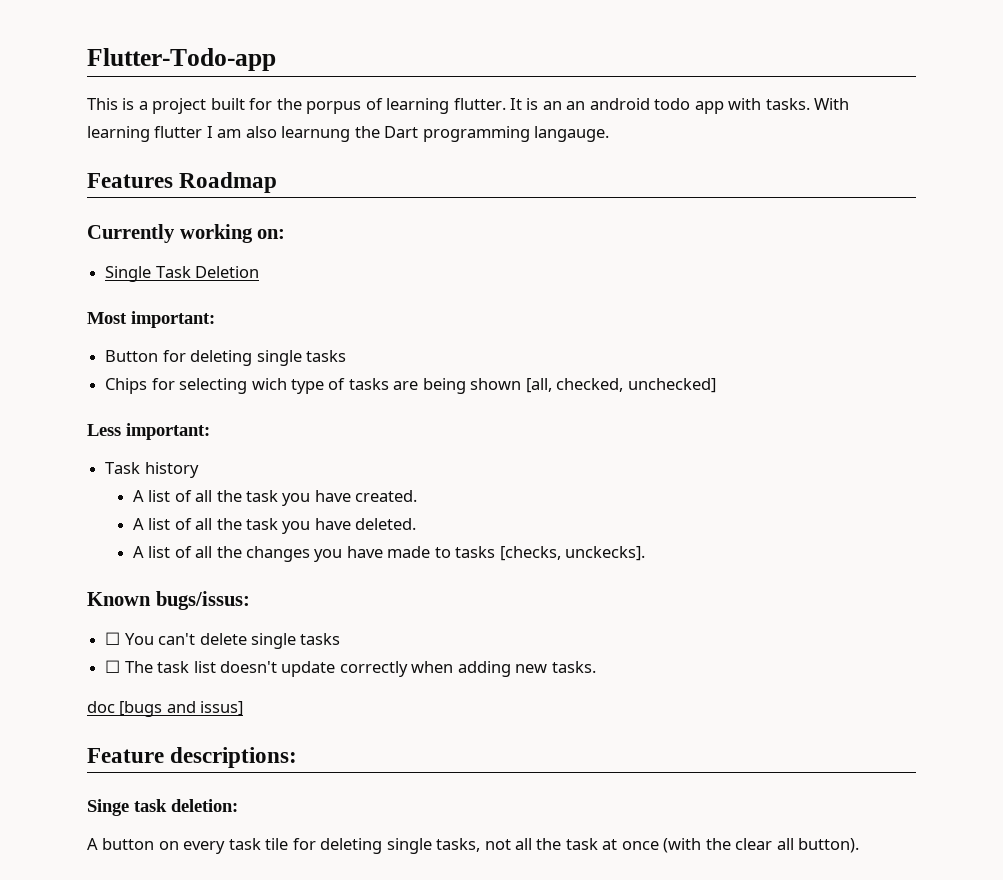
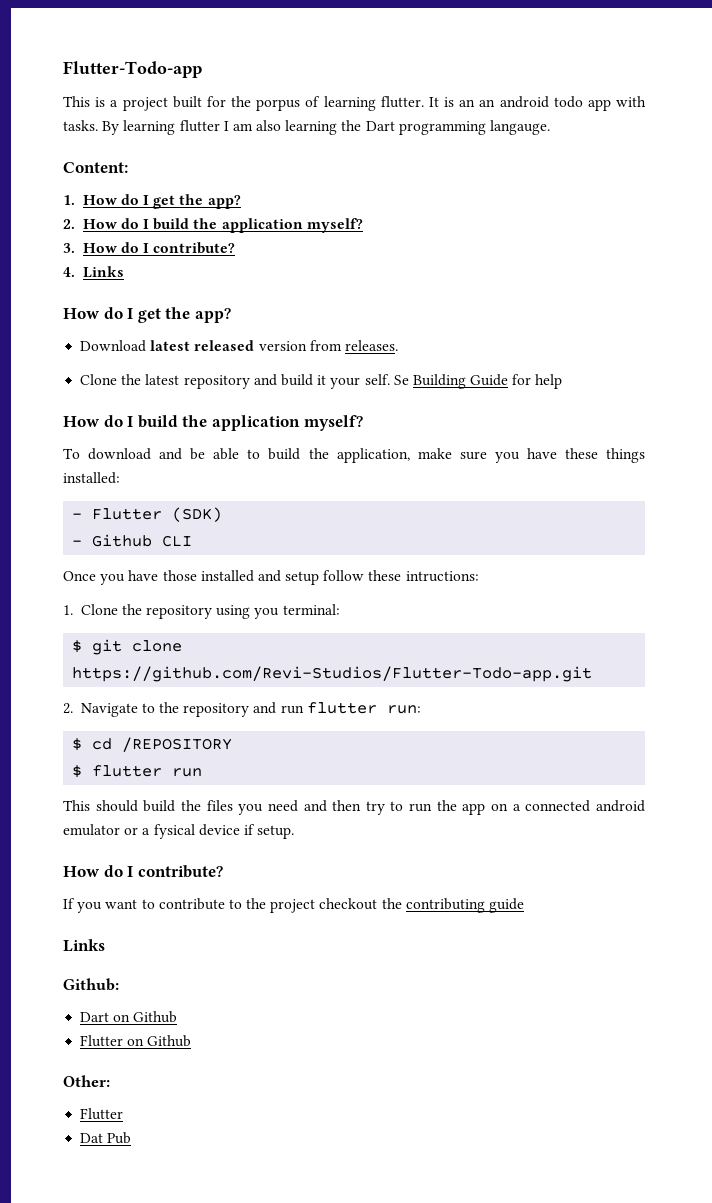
[814,98,850,110] With -> [102,121,120,135] By
[281,126,351,142] learnung -> [285,120,338,135] learning
[87,172,278,193] [87,224,286,243] [105,266,260,282] [87,311,215,328] [105,350,346,366] [105,378,716,394] [87,423,210,440] [105,462,199,478] [132,490,418,506] [132,518,417,534] [132,546,646,562] [87,591,250,610] [105,632,341,649] [105,660,596,677] [87,701,244,717] [87,747,298,768] [87,799,238,816] [87,838,860,854] Features Roadmap // Currently working on: // Single Task Deletion // Most important: // Button for deleting single tasks // Chips for selecting wich type of tasks are being shown [all, checked, unchecked] // Less important: // Task history // A list of all the task you have created. // A list of all the task you have deleted. // A list of all the changes you have made to tasks [checks, unckecks]. // Known bugs/issus: // ☐ You can't delete single tasks // ☐ The task list doesn't update correctly when adding new tasks. // doc [bugs and issus] // Feature descriptions: // Singe task deletion: // A button on every task tile for deleting single tasks, not all the task at once (with the clear all button). -> [63,162,128,173] [63,194,241,209] [63,218,363,233] [63,242,236,254] [63,266,124,278] [63,307,231,323] [80,340,398,352] [80,374,563,389] [63,415,363,431] [63,448,645,463] [63,472,120,484] [72,507,223,522] [72,534,193,547] [63,570,479,585] [63,604,340,619] [72,639,183,655] [72,666,593,682] [63,702,421,717] [72,737,233,752] [72,765,203,778] [63,800,645,815] [63,824,295,839] [63,865,223,878] [63,898,525,913] [63,939,105,952] [63,978,119,991] [80,1011,178,1023] [80,1035,192,1047] [63,1075,110,1087] [80,1108,124,1120] [80,1132,132,1144] Content: // 1. How do I get the app? // 2. How do I build the application myself? // 3. How do I contribute? // 4. Links // How do I get the app? // Download latest released version from releases. // Clone the latest repository and build it your self. Se Building Guide for help // How do I build the application myself? // To download and be able to build the application, make sure you have these things installed: // - Flutter (SDK) // - Github CLI // Once you have those installed and setup follow these intructions: // 1. Clone the repository using you terminal: // $ git clone https://github.com/Revi-Studios/Flutter-Todo-app.git // 2. Navigate to the repository and run flutter run: // $ cd /REPOSITORY // $ flutter run // This should build the files you need and then try to run the app on a connected android emulator or a fysical device if setup. // How do I contribute? // If you want to contribute to the project checkout the contributing guide // Links // Github: // Dart on Github // Flutter on Github // Other: // Flutter // Dat Pub

